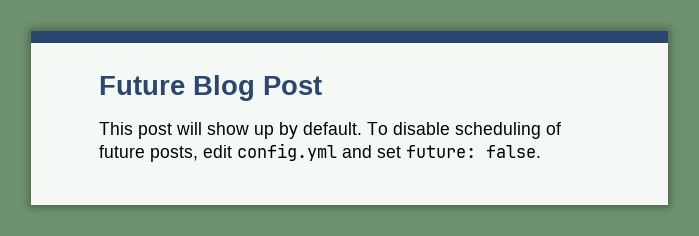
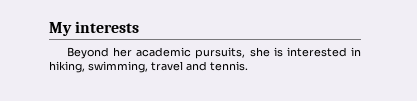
[99,75,322,101] [99,122,561,139] [99,143,541,162] Future Blog Post // This post will show up by default. To disable scheduling of future posts, edit config.yml and set future: false. -> [49,21,140,36] [66,47,361,59] [49,61,248,73] My interests // Beyond her academic pursuits, she is interested in hiking, swimming, travel and tennis.

